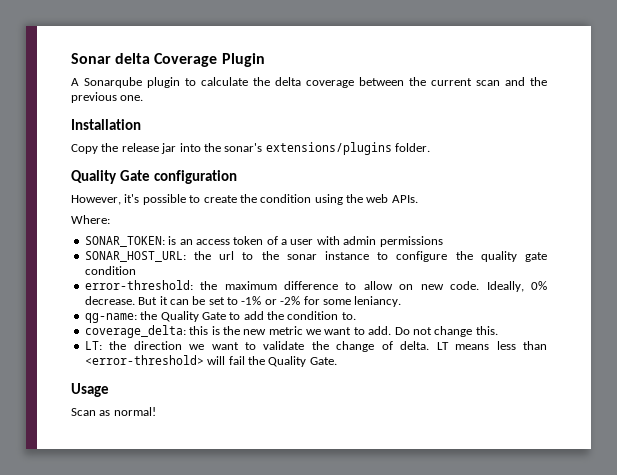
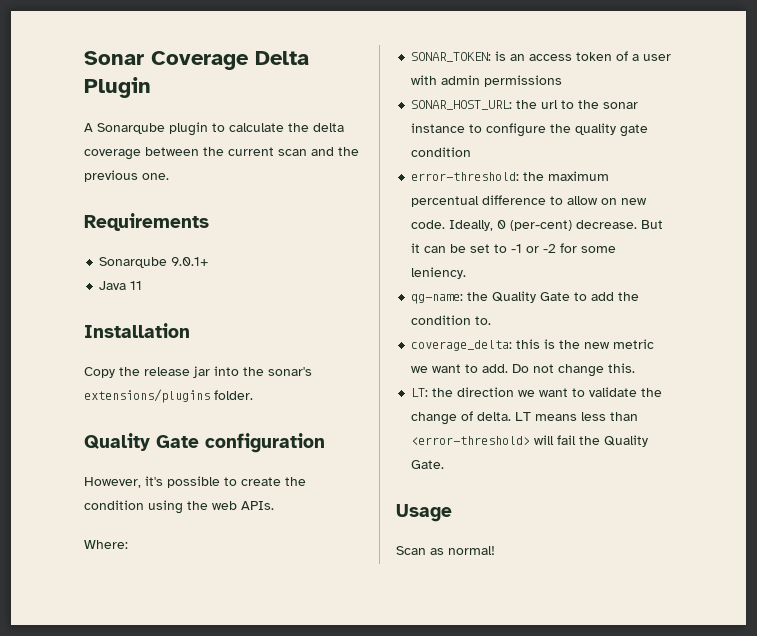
[115,53,218,67] delta Coverage -> [151,51,309,70] Coverage Delta
(144, 98) none -> [84,213,209,231] [99,257,209,268] [99,281,143,290] // Requirements // Sonarqube 9.0.1+ // Java 11
(277, 285) none -> [411,196,480,207] percentual
[531,281,548,290] 0% -> [497,220,573,231] 0 (per-cent)
[241,296,301,305] -1% or -2% -> [511,244,557,253] -1 or -2
[354,296,402,307] leniancy. -> [411,267,467,279] leniency.

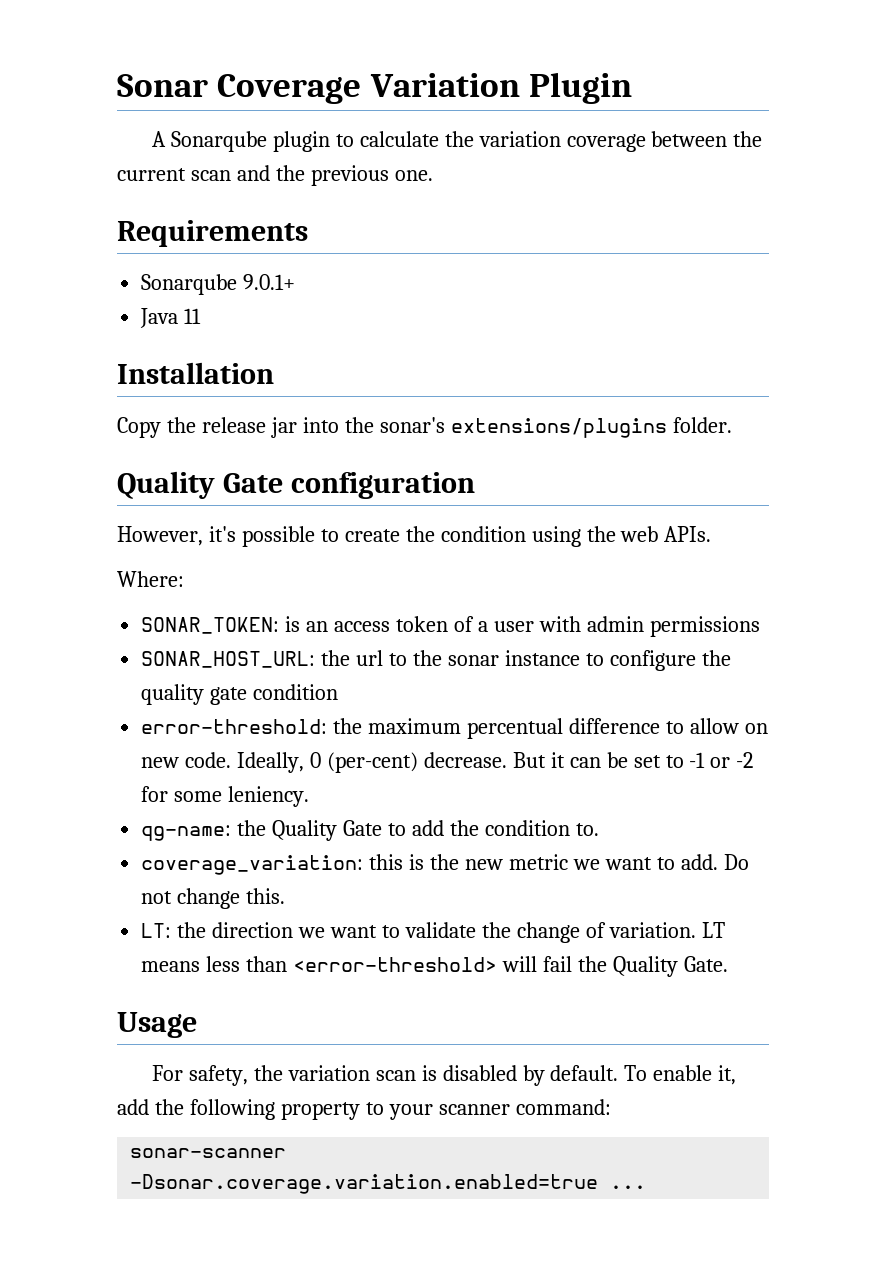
[255,51,309,65] Delta -> [369,73,520,97] Variation
[313,123,344,132] delta -> [478,131,561,147] variation
[411,340,513,351] coverage_delta: -> [141,855,364,875] coverage_variation:
[477,412,512,421] delta. -> [608,922,696,938] variation.
[396,546,495,555] Scan as normal! -> [151,1065,737,1086] [117,1099,611,1120] [130,1148,287,1158] [130,1174,647,1194] For safety, the variation scan is disabled by default. To enable it, add the following property to your scanner command: // sonar-scanner -Dsonar.coverage.variation.enabled=true ...

